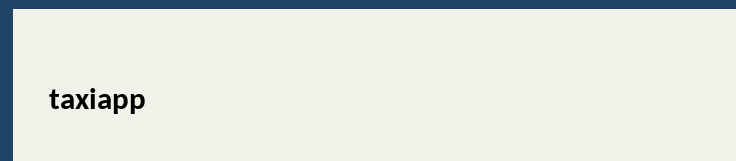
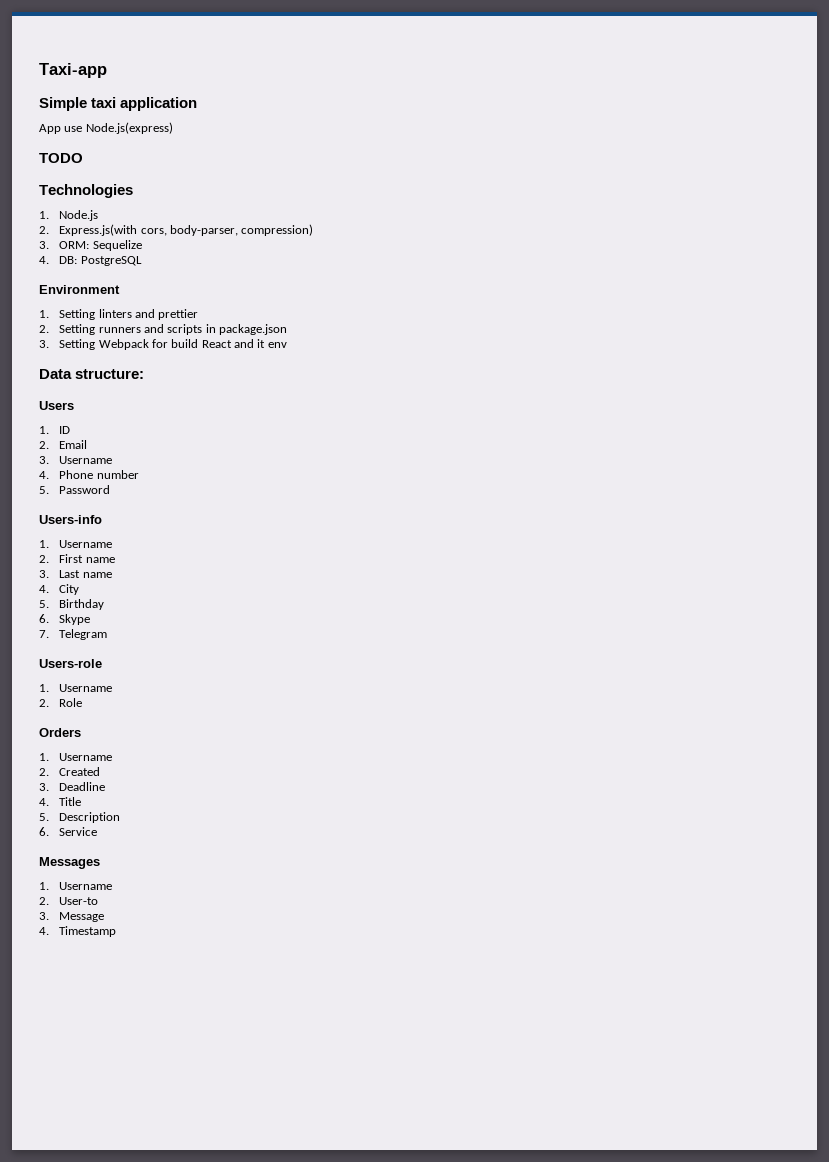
[49,88,146,114] taxiapp -> [39,63,107,78] [39,97,198,111] [39,122,173,134] [39,153,83,163] [39,184,133,198] [39,210,99,221] [39,224,314,236] [39,240,142,251] [39,256,142,266] [39,285,120,294] [39,309,199,320] [39,324,288,335] [39,339,287,350] [39,369,145,379] [39,401,74,410] [39,426,71,434] [39,440,88,449] [39,456,113,464] [39,470,139,479] [39,485,111,494] [39,515,102,524] [39,540,113,548] [39,554,115,563] [39,570,112,578] [39,584,80,595] [39,599,105,610] [39,614,91,625] [39,629,108,640] [39,659,102,668] [39,684,113,692] [39,698,83,707] [39,728,81,737] [39,753,113,761] [39,767,101,776] [39,782,106,791] [39,797,82,806] [39,812,121,823] [39,827,98,836] [39,857,100,869] [39,882,113,890] [39,897,99,905] [39,912,105,922] [39,926,117,937] Taxi-app // Simple taxi application // App use Node.js(express) // TODO // Technologies // 1. Node.js // 2. Express.js(with cors, body-parser, compression) // 3. ORM: Sequelize // 4. DB: PostgreSQL // Environment // 1. Setting linters and prettier // 2. Setting runners and scripts in package.json // 3. Setting Webpack for build React and it env // Data structure: // Users // 1. ID // 2. Email // 3. Username // 4. Phone number // 5. Password // Users-info // 1. Username // 2. First name // 3. Last name // 4. City // 5. Birthday // 6. Skype // 7. Telegram // Users-role // 1. Username // 2. Role // Orders // 1. Username // 2. Created // 3. Deadline // 4. Title // 5. Description // 6. Service // Messages // 1. Username // 2. User-to // 3. Message // 4. Timestamp

